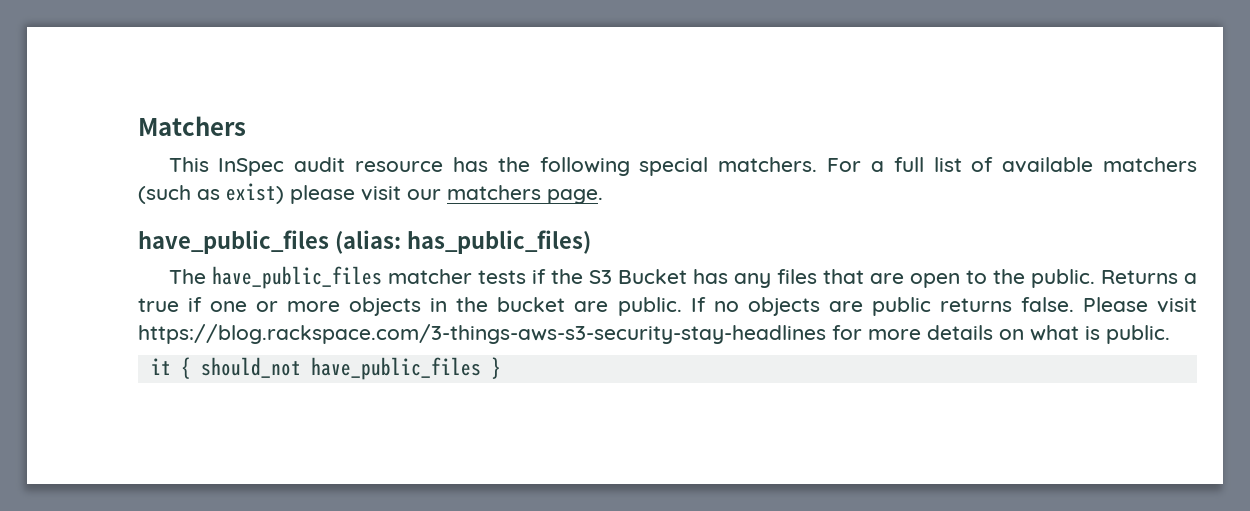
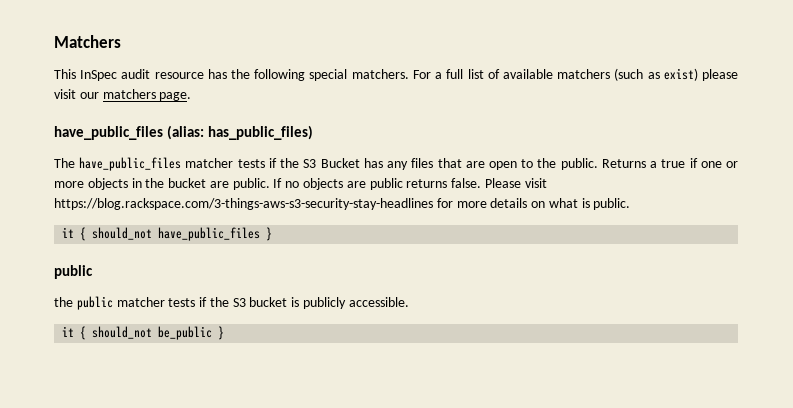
(501, 368) none -> [54,265,93,279] [54,296,409,310] [62,326,225,340] // public // the public matcher tests if the S3 bucket is publicly accessible. // it { should_not be_public }

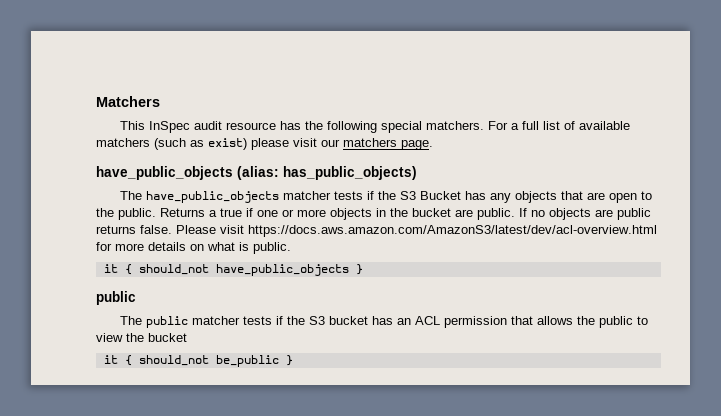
[54,125,314,140] [54,157,182,171] have_public_files (alias: has_public_files) // The have_public_files -> [96,166,417,180] [119,191,279,203] have_public_objects (alias: has_public_objects) // The have_public_objects
[411,158,434,168] files -> [514,191,557,203] objects
[54,198,433,210] https://blog.rackspace.com/3-things-aws-s3-security-stay-headlines -> [248,225,657,237] https://docs.aws.amazon.com/AmazonS3/latest/dev/acl-overview.html
[158,227,261,241] have_public_files -> [215,264,349,276] have_public_objects
[54,297,73,307] the -> [119,316,142,325] The
[291,297,409,309] is publicly accessible. -> [371,316,648,328] [96,333,187,342] has an ACL permission that allows the public to view the bucket

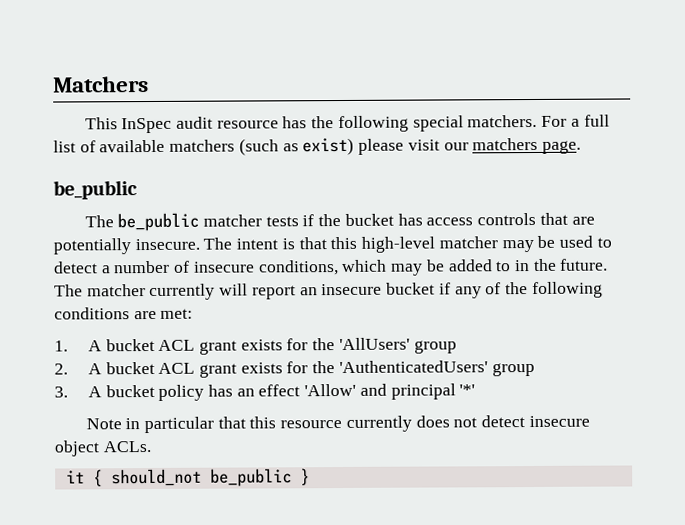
[96,166,417,180] [119,191,652,203] [96,208,651,220] [96,225,657,237] [96,242,291,254] [103,264,363,276] [96,291,136,305] [119,316,648,328] [96,333,187,342] have_public_objects (alias: has_public_objects) // The have_public_objects matcher tests if the S3 Bucket has any objects that are open to the public. Returns a true if one or more objects in the bucket are public. If no objects are public returns false. Please visit https://docs.aws.amazon.com/AmazonS3/latest/dev/acl-overview.html for more details on what is public. // it { should_not have_public_objects } // public // The public matcher tests if the S3 bucket has an ACL permission that allows the public to view the bucket -> [53,180,137,200] [84,212,595,232] [53,235,612,255] [53,258,609,276] [54,281,603,301] [54,307,194,320] [54,337,457,355] [54,360,535,378] [54,383,476,401] [85,415,590,434] [54,440,151,457] be_public // The be_public matcher tests if the bucket has access controls that are potentially insecure. The intent is that this high-level matcher may be used to detect a number of insecure conditions, which may be added to in the future. The matcher currently will report an insecure bucket if any of the following conditions are met: // 1. A bucket ACL grant exists for the 'AllUsers' group // 2. A bucket ACL grant exists for the 'AuthenticatedUsers' group // 3. A bucket policy has an effect 'Allow' and principal '*' // Note in particular that this resource currently does not detect insecure object ACLs.

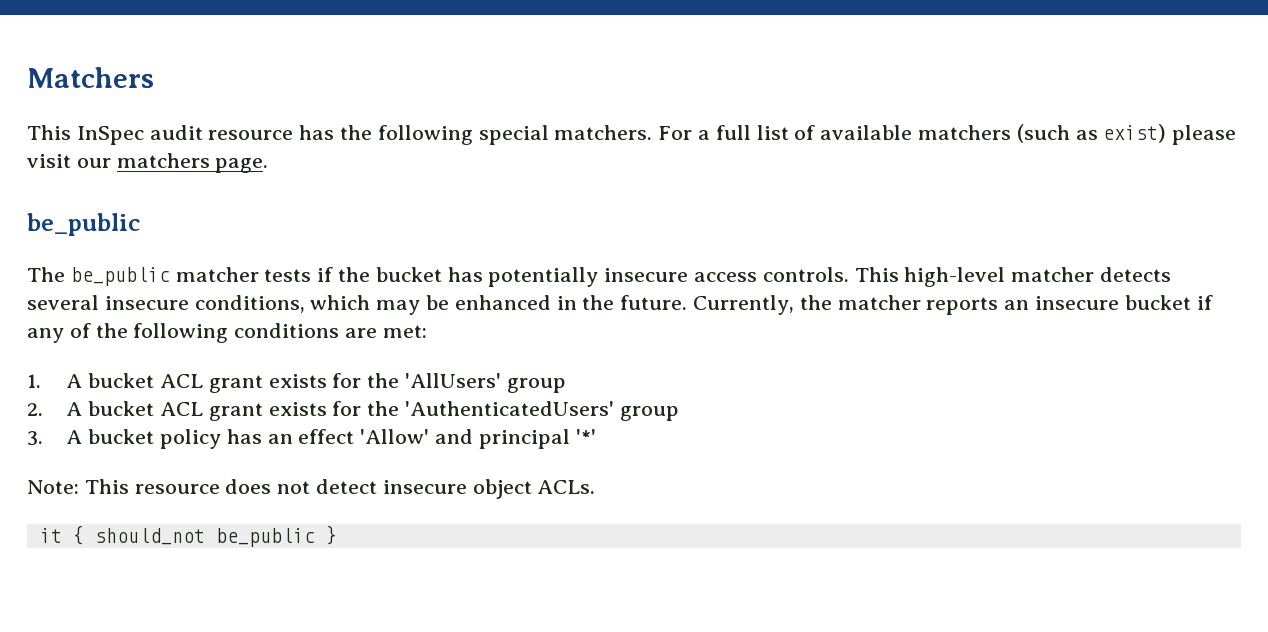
[426,212,595,226] [53,235,612,255] [53,260,191,274] access controls that are potentially insecure. The intent is that this high-level matcher may be used to detect a number of -> [488,267,1172,287] [27,295,99,310] potentially insecure access controls. This high-level matcher detects several
[447,259,512,272] added to -> [454,295,551,310] enhanced
[54,283,296,301] The matcher currently will report -> [693,295,999,315] Currently, the matcher reports
[85,415,412,434] Note in particular that this resource currently -> [27,479,220,494] Note: This resource

